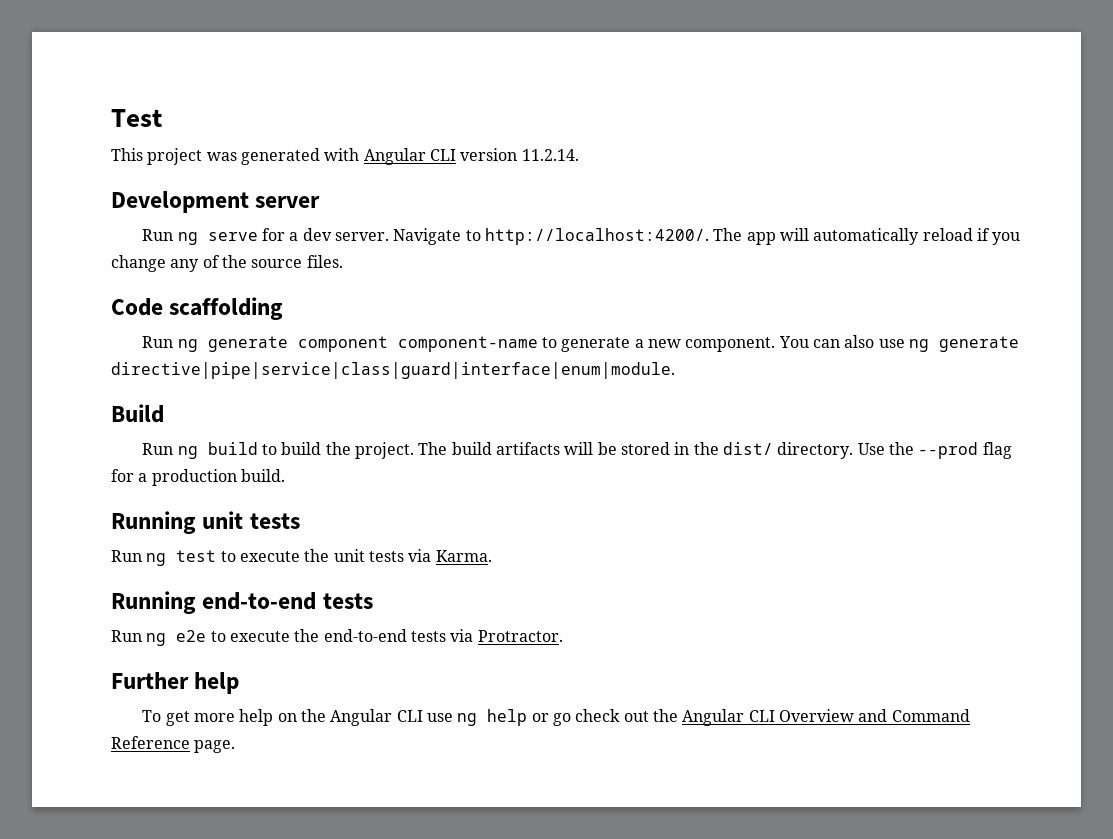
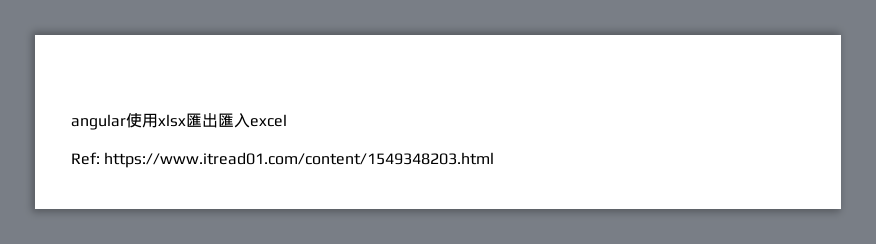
[111,109,162,127] [111,148,579,165] [111,191,321,213] [142,228,1021,245] [111,255,343,272] [111,297,284,320] [142,335,1019,352] [111,362,675,379] [111,404,164,423] [142,442,1012,459] [111,469,285,486] [111,511,300,534] [111,549,492,566] [111,591,373,614] [111,629,563,646] [111,672,240,694] [142,709,970,726] [111,736,236,753] Test // This project was generated with Angular CLI version 11.2.14. // Development server // Run ng serve for a dev server. Navigate to http://localhost:4200/. The app will automatically reload if you change any of the source files. // Code scaffolding // Run ng generate component component-name to generate a new component. You can also use ng generate directive|pipe|service|class|guard|interface|enum|module. // Build // Run ng build to build the project. The build artifacts will be stored in the dist/ directory. Use the --prod flag for a production build. // Running unit tests // Run ng test to execute the unit tests via Karma. // Running end-to-end tests // Run ng e2e to execute the end-to-end tests via Protractor. // Further help // To get more help on the Angular CLI use ng help or go check out the Angular CLI Overview and Command Reference page. -> [71,113,287,130] [71,152,495,168] angular使用xlsx匯出匯入excel // Ref: https://www.itread01.com/content/1549348203.html

